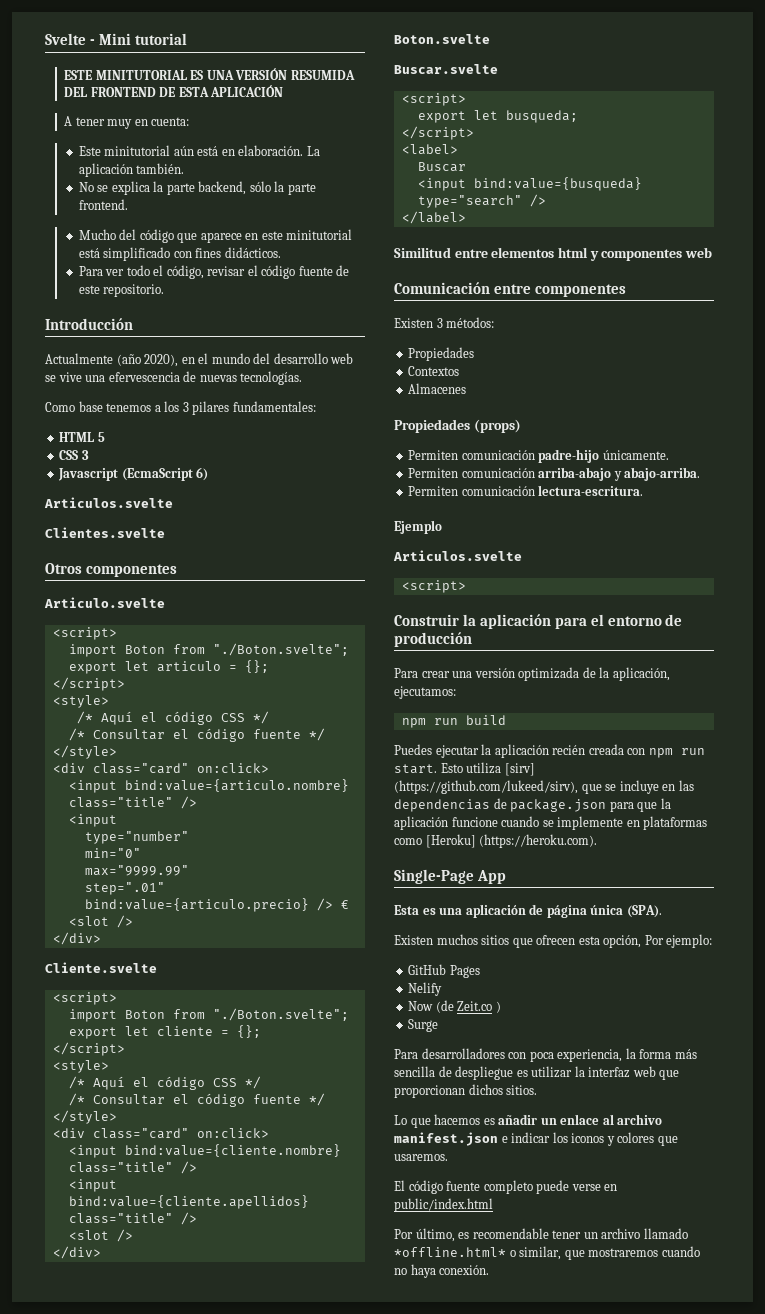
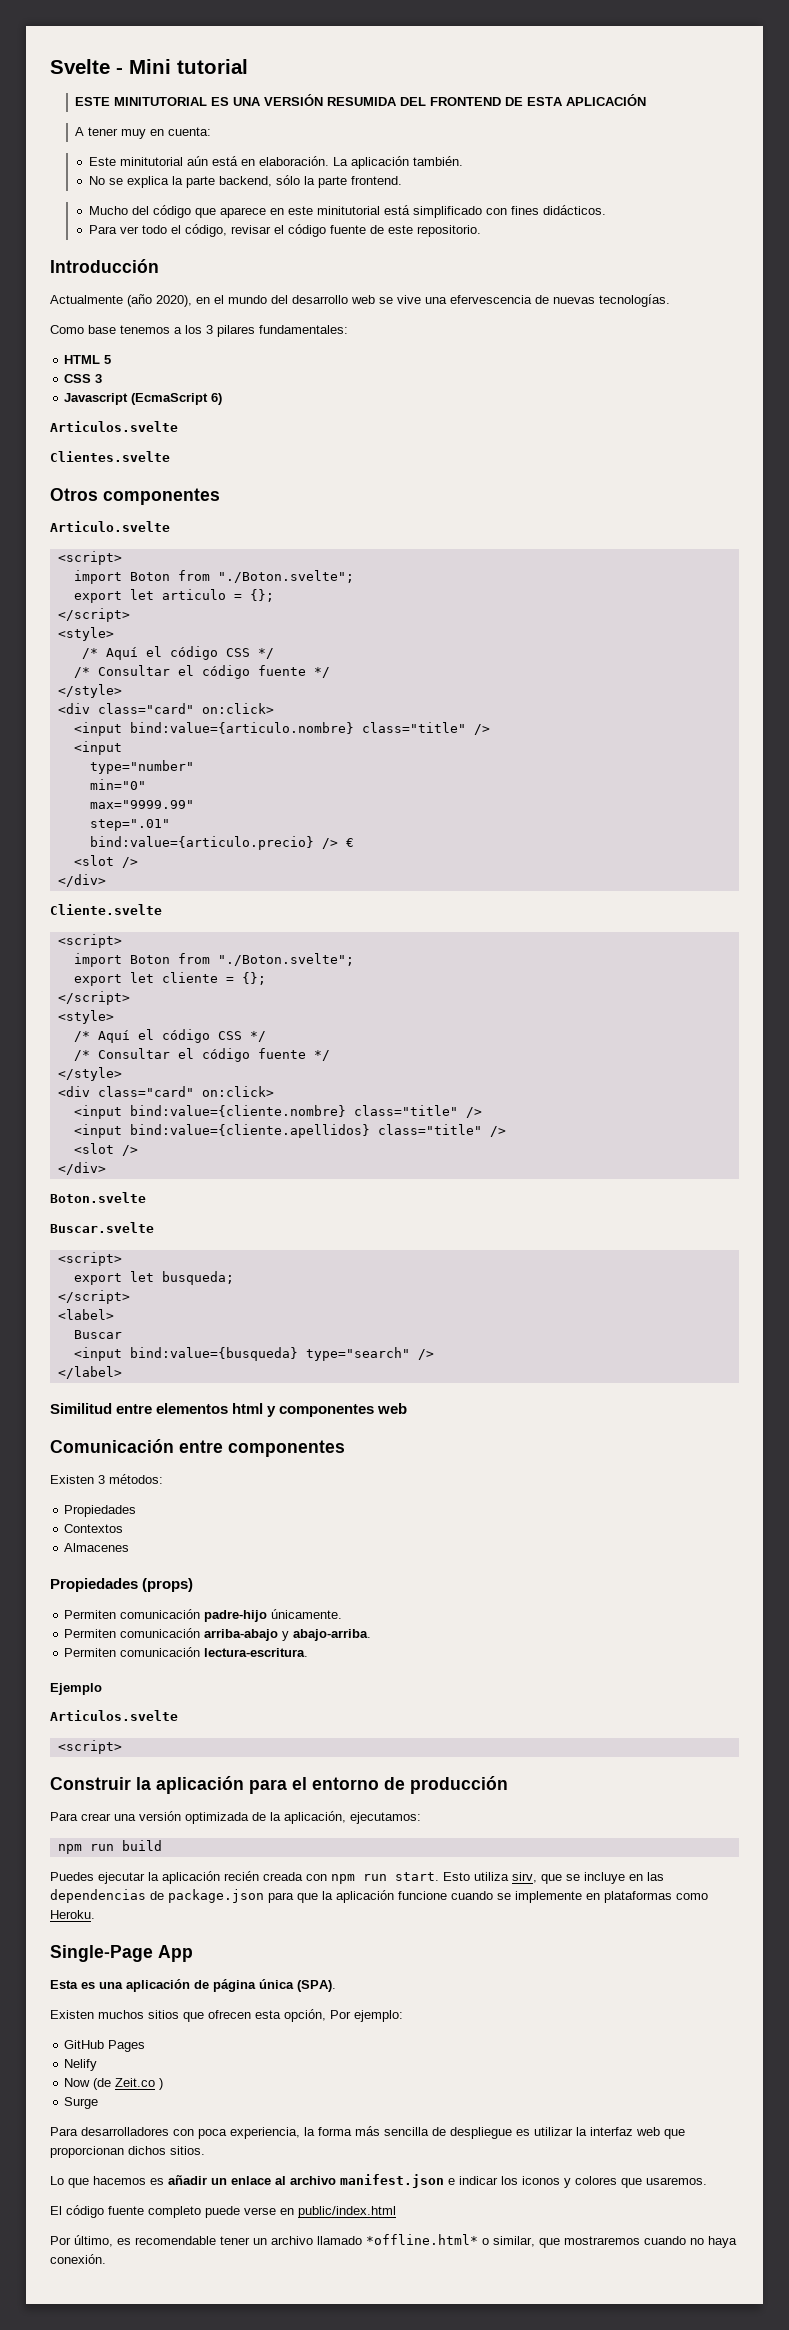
[504,763,535,776] [394,780,578,794] [sirv] (https://github.com/lukeed/sirv), -> [512,1872,537,1883] sirv,
[425,834,598,848] [Heroku] (https://heroku.com). -> [50,1910,95,1919] Heroku.

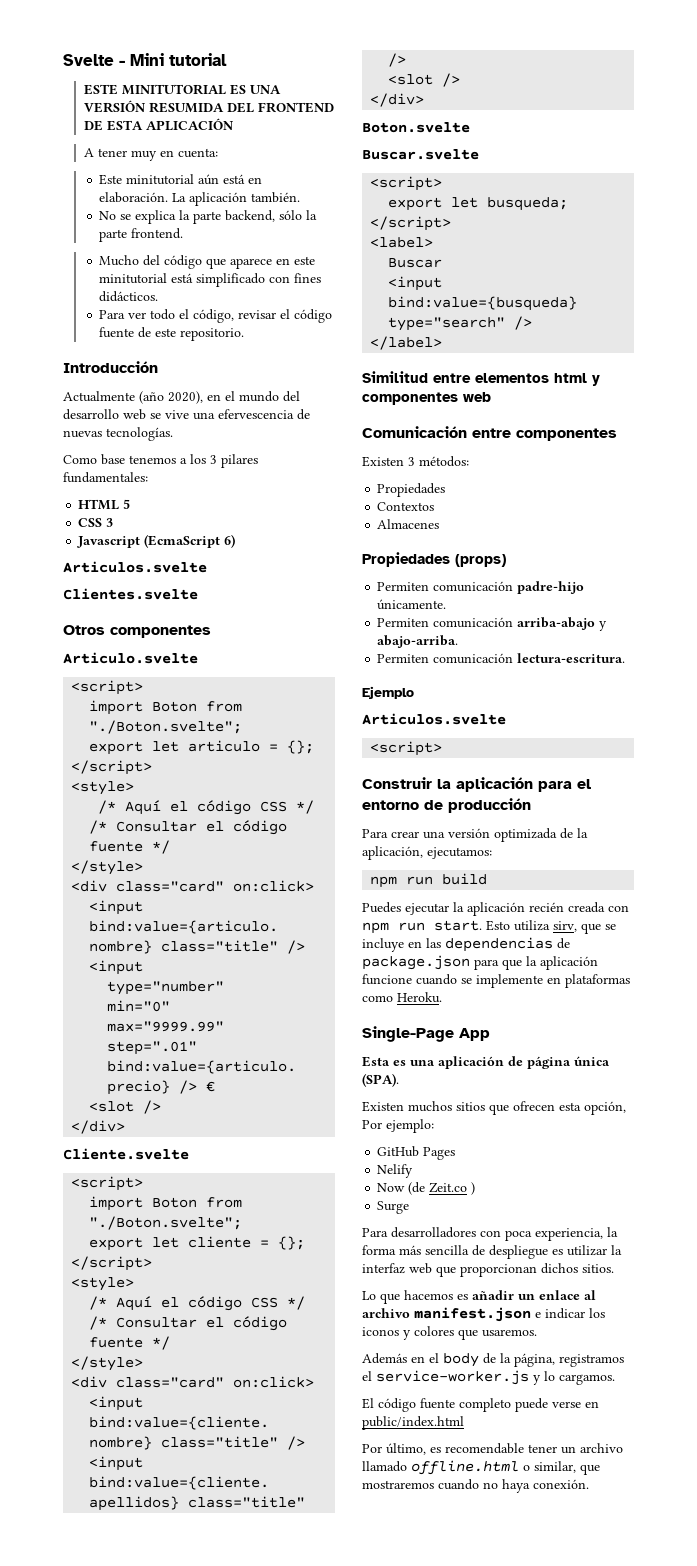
(707, 2181) none -> [362,1353,624,1367] [362,1370,615,1385] // Además en el body de la página, registramos el service-worker.js y lo cargamos.
[366,2234,478,2245] *offline.html* -> [411,1460,519,1475] offline.html

